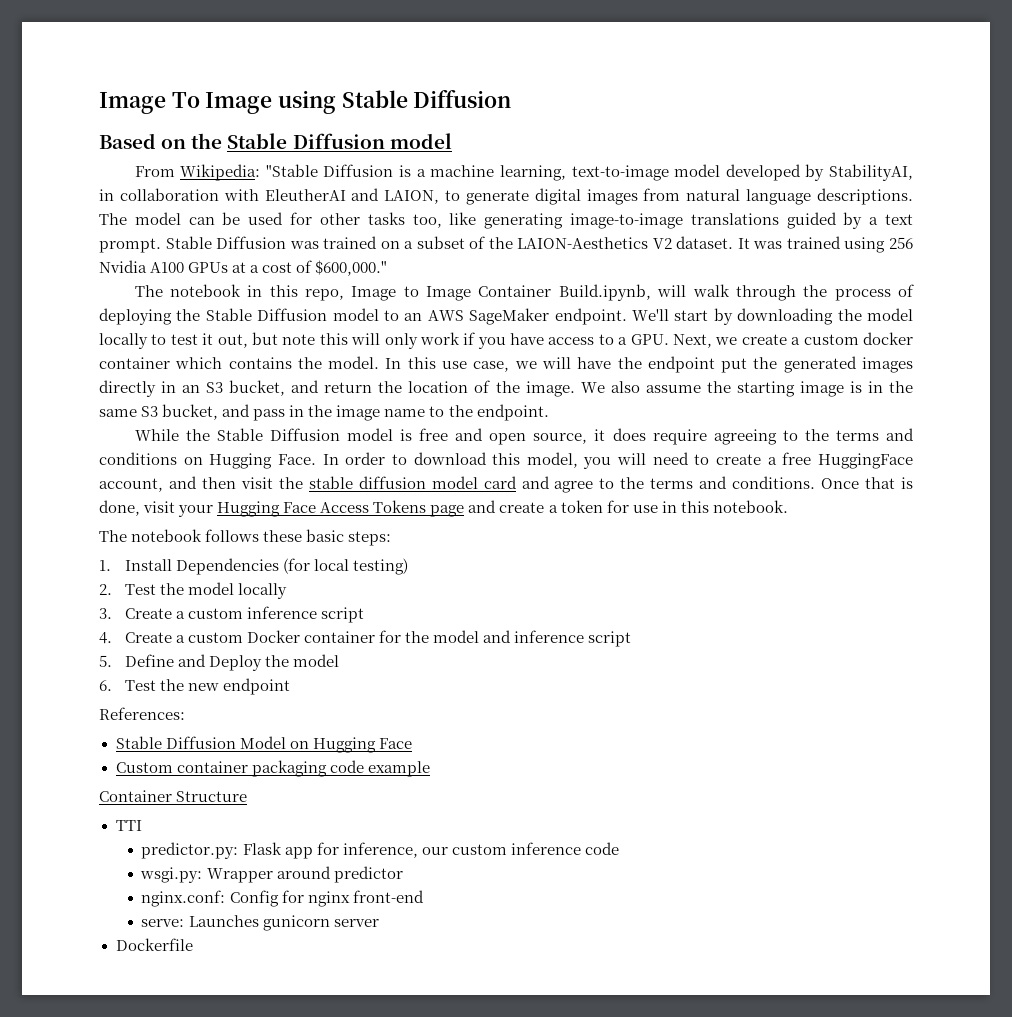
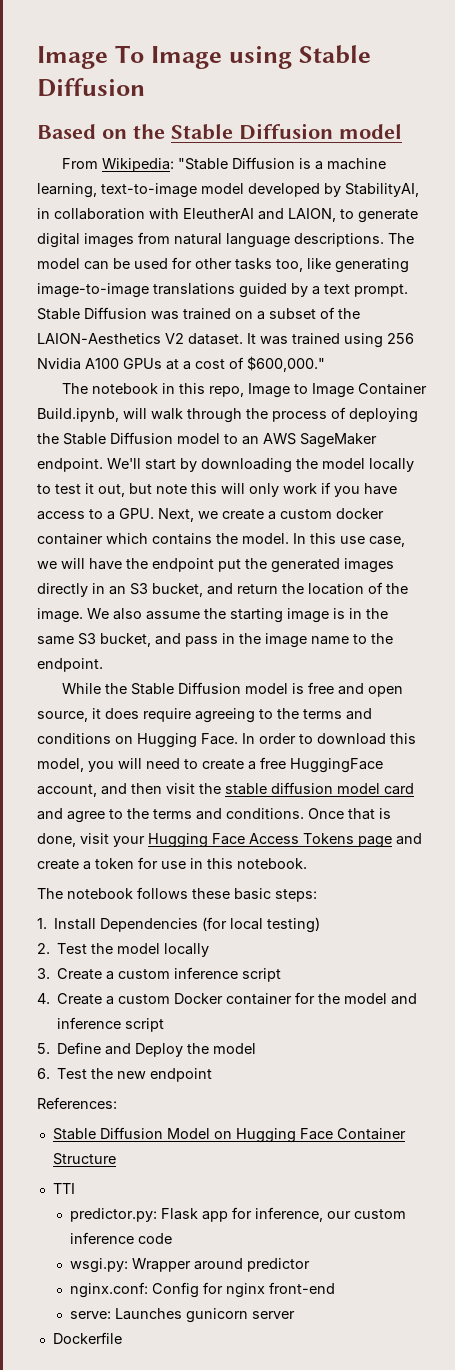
[115,760,430,777] // Custom container packaging code example // -> (333, 1134) none

